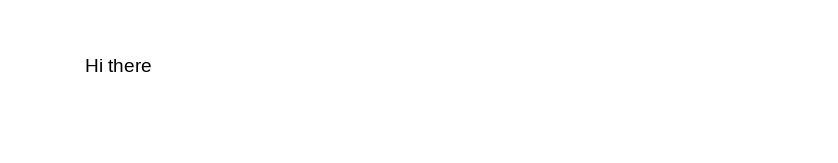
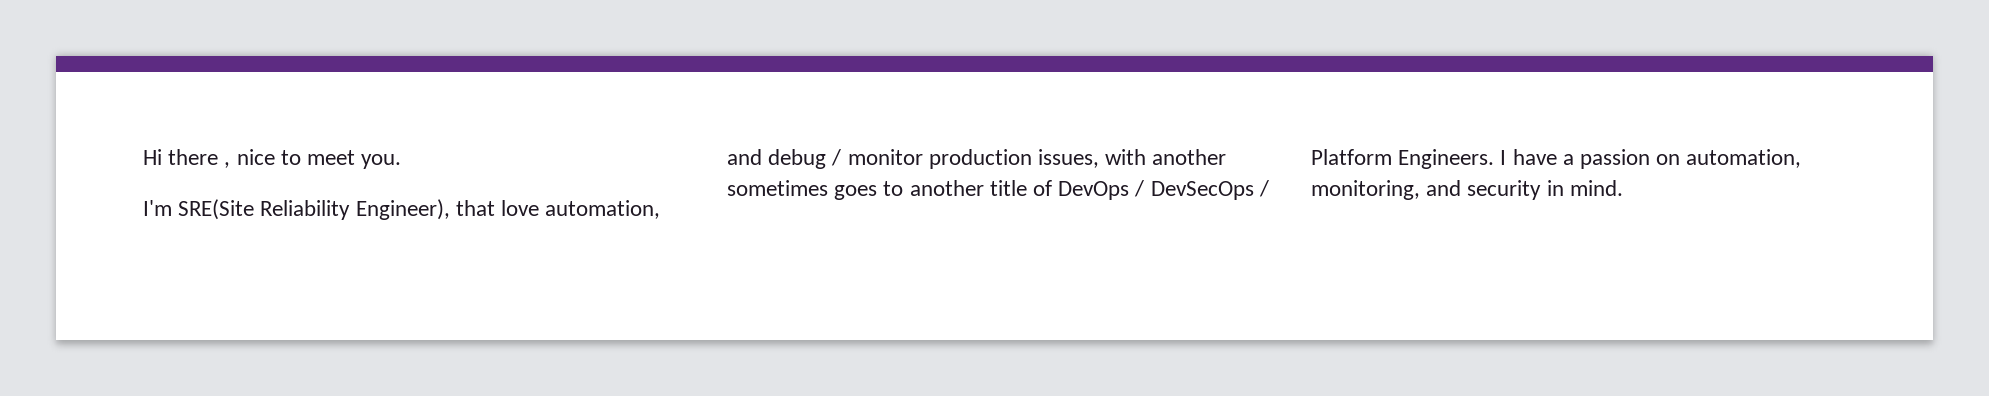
(153, 65) none -> [224,149,402,169] [143,199,661,220] [727,149,1227,169] [727,180,1269,200] [1311,149,1802,169] [1311,180,1623,200] , nice to meet you. // I'm SRE(Site Reliability Engineer), that love automation, and debug / monitor production issues, with another sometimes goes to another title of DevOps / DevSecOps / Platform Engineers. I have a passion on automation, monitoring, and security in mind.

